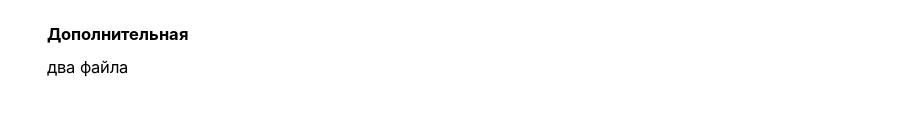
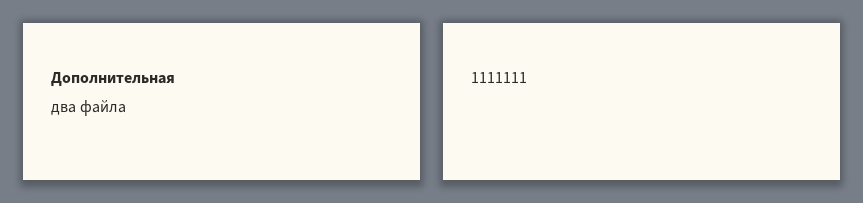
(128, 68) none -> [471,72,527,83] // 1111111

